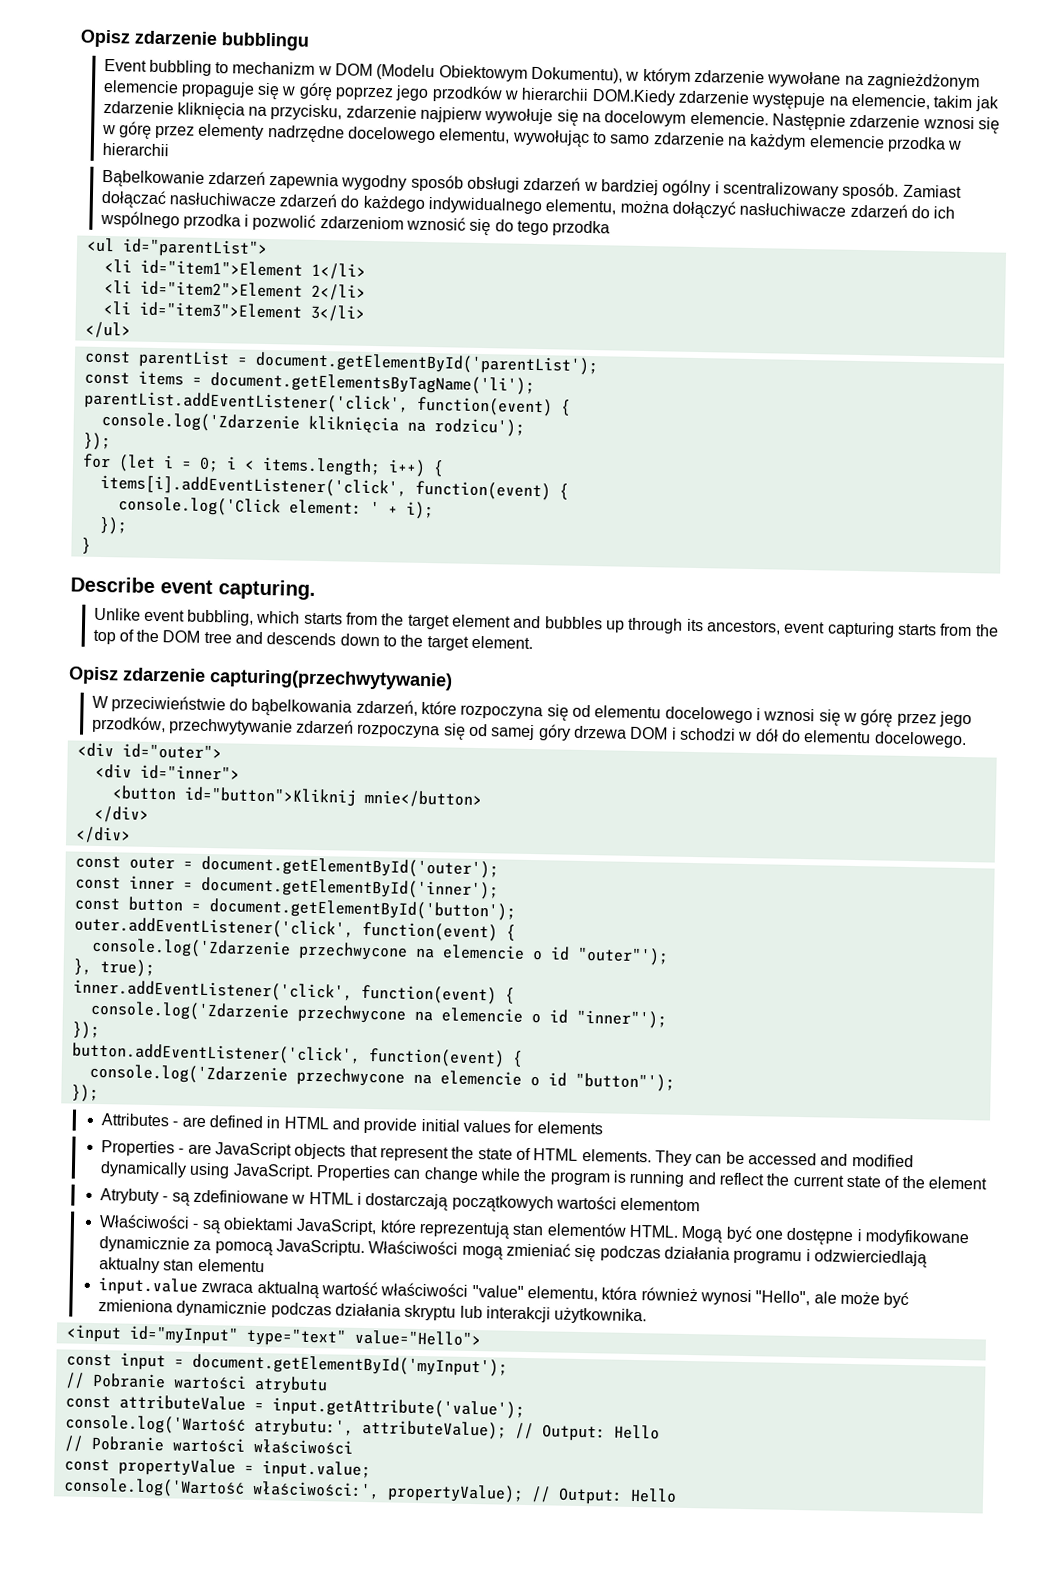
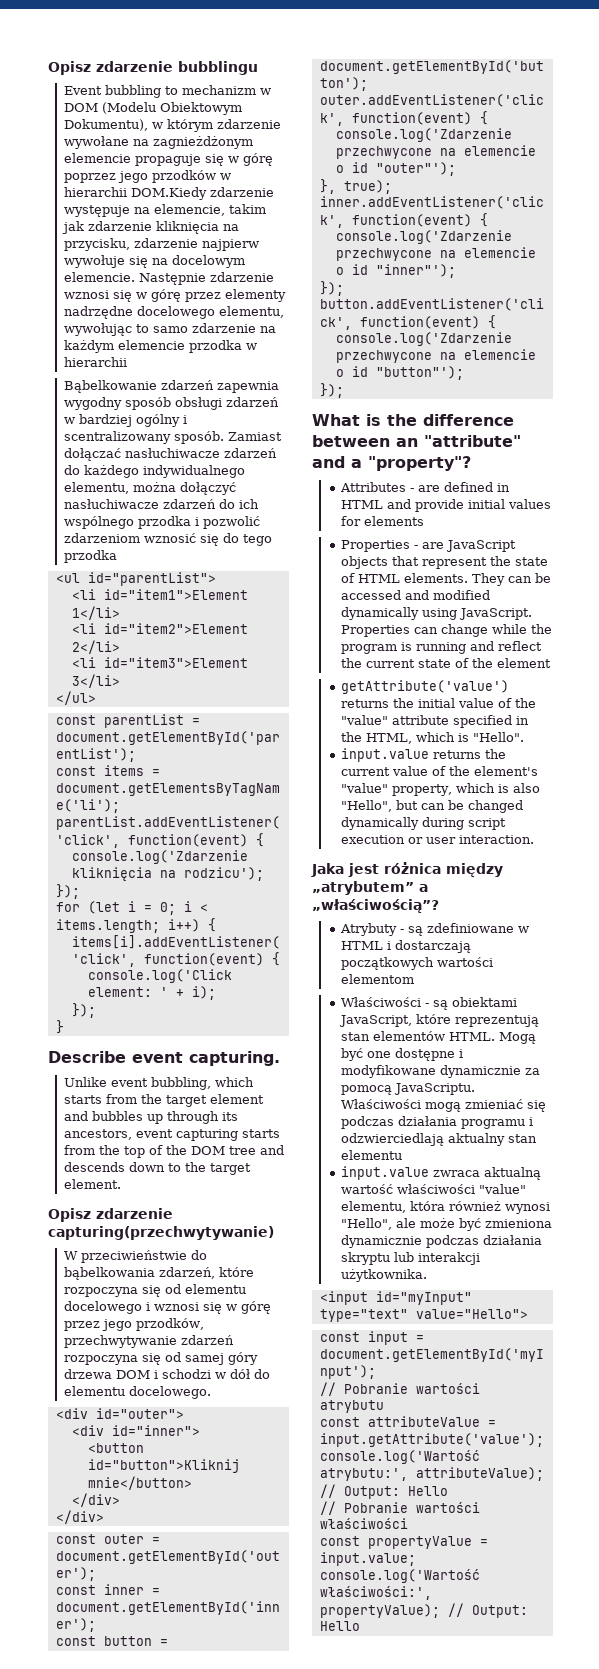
(99, 1093) none -> [312,414,514,426] [312,435,521,447] [312,456,471,471] // What is the difference between an "attribute" and a "property"?
(987, 1183) none -> [341,680,510,694] [341,698,537,708] [341,715,530,728] [341,732,525,744] [341,748,507,762] [341,766,539,776] [341,783,541,796] [341,800,524,813] [341,817,507,830] [341,835,535,844] [311,862,503,877] [312,881,428,895] [312,899,439,913] // getAttribute('value') returns the initial value of the "value" attribute specified in the HTML, which is "Hello". // input.value returns the current value of the element's "value" property, which is also "Hello", but can be changed dynamically during script execution or user interaction. // Jaka jest różnica między „atrybutem” a „właściwością”?

